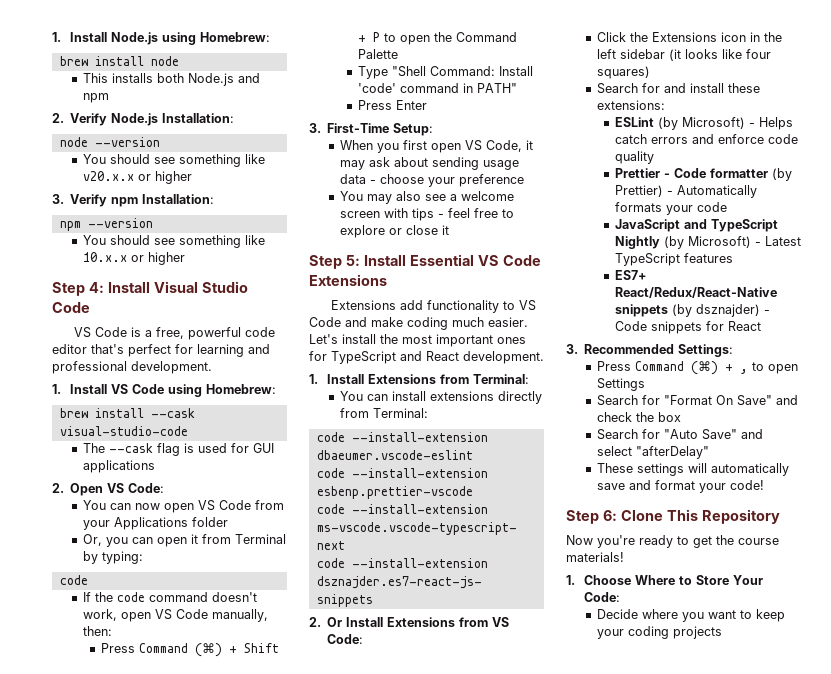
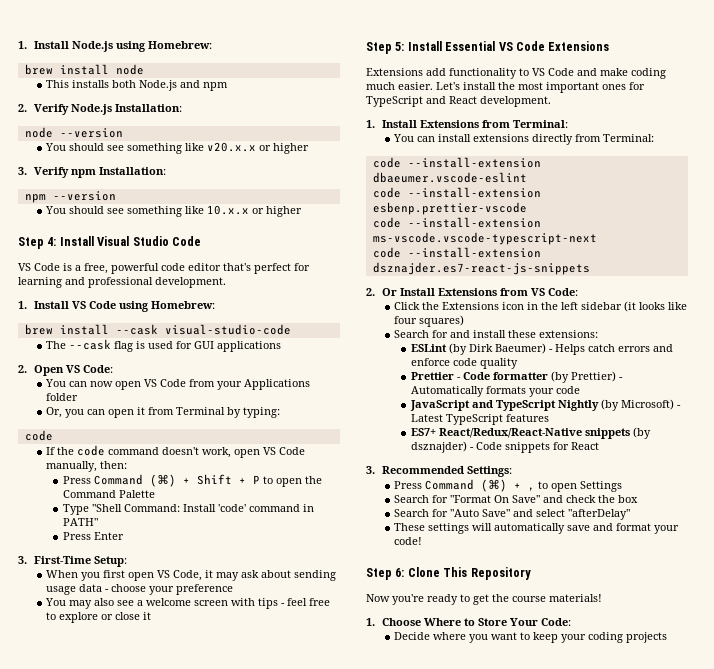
[681,117,745,129] Microsoft) -> [468,343,546,354] Dirk Baeumer)

